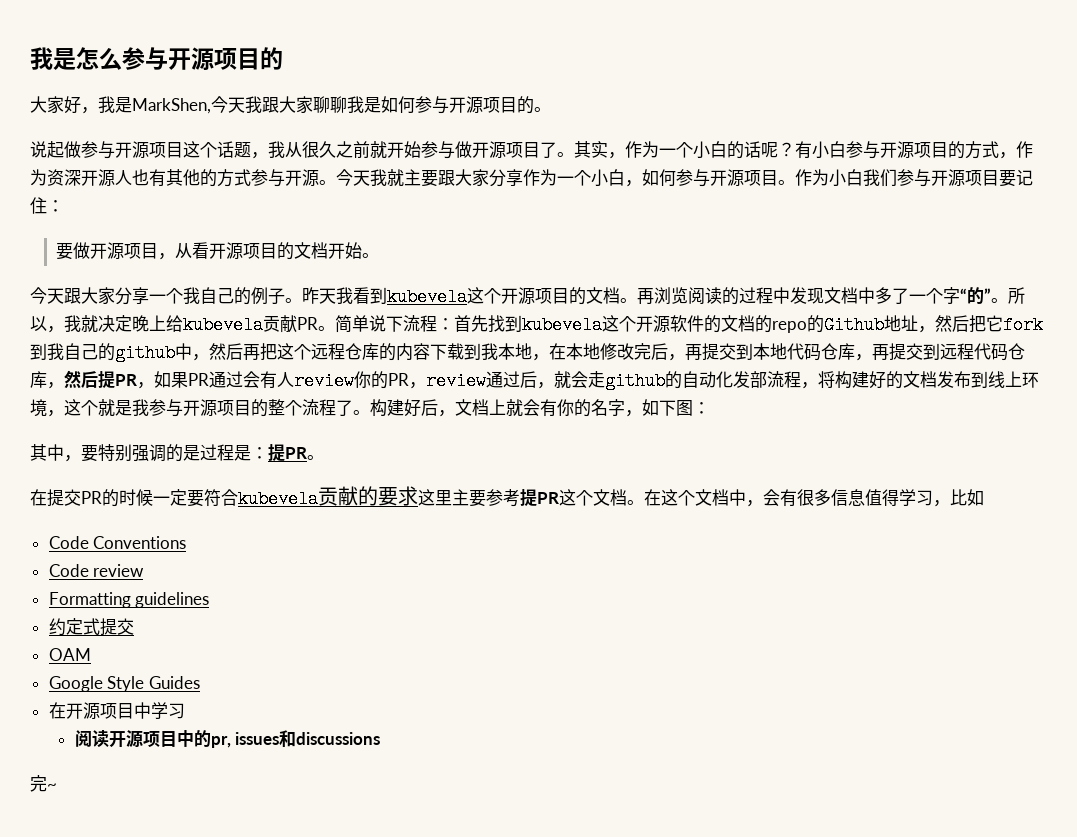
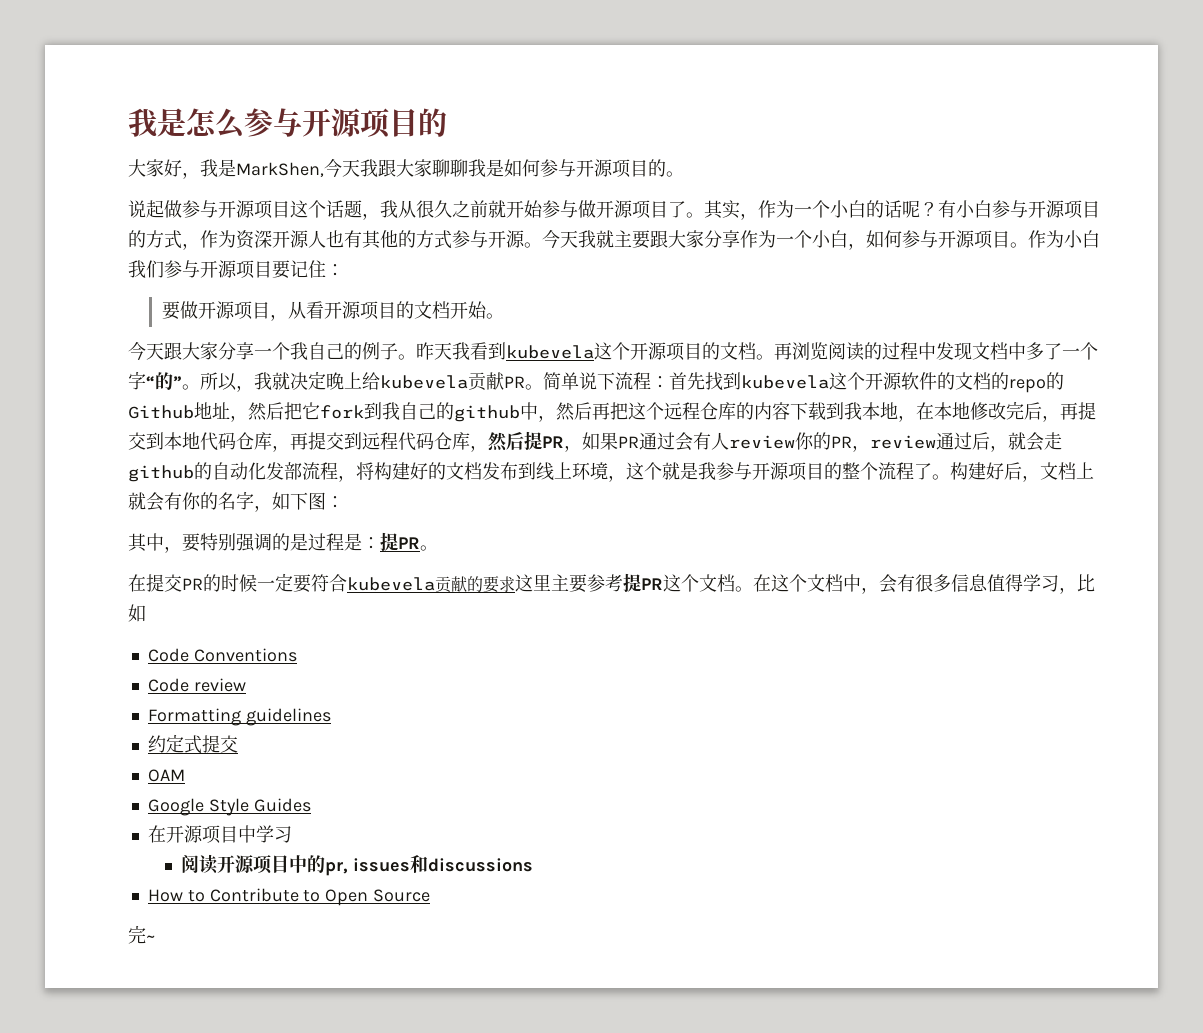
(381, 738) none -> [147,888,431,906] // How to Contribute to Open Source

